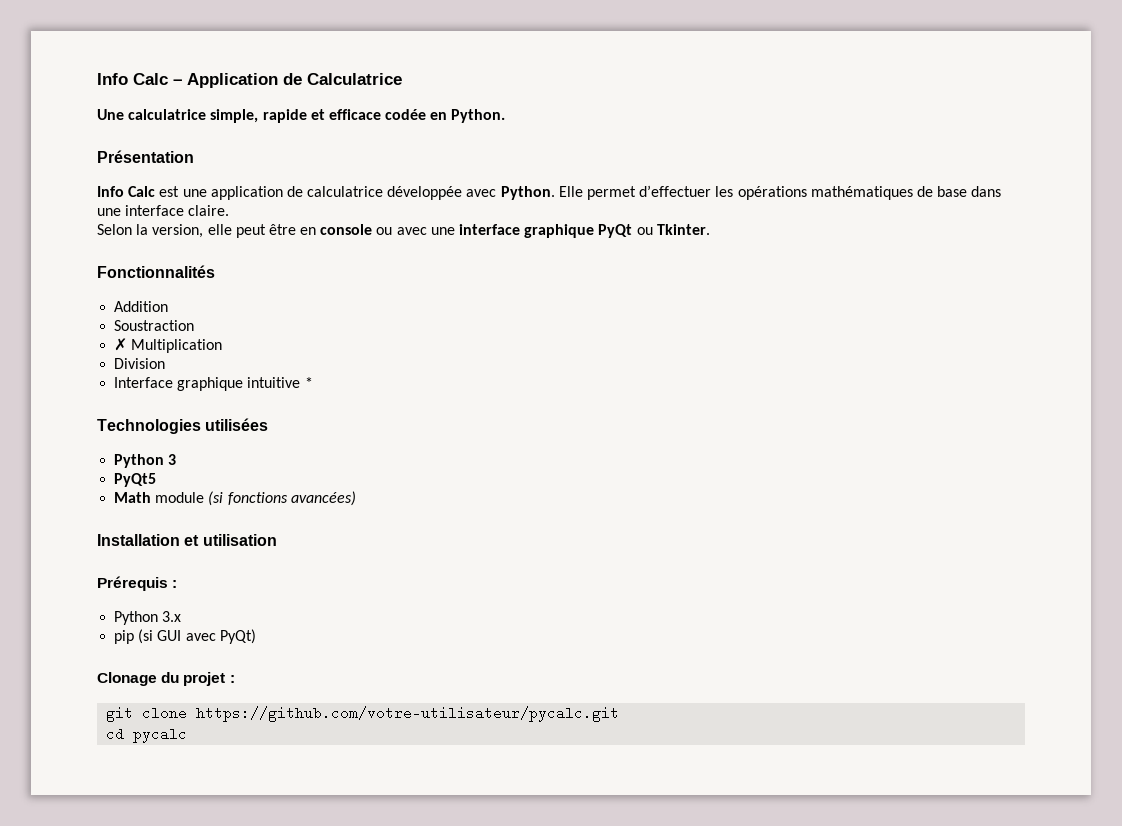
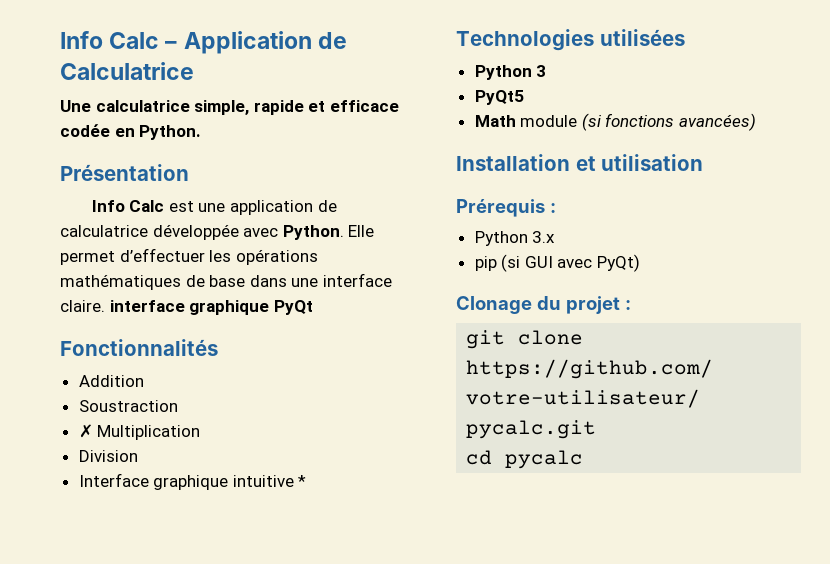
[97,224,455,238] // Selon la version, elle peut être en console ou avec une -> (105, 306) none
[636,224,710,235] ou Tkinter. -> (313, 307) none

